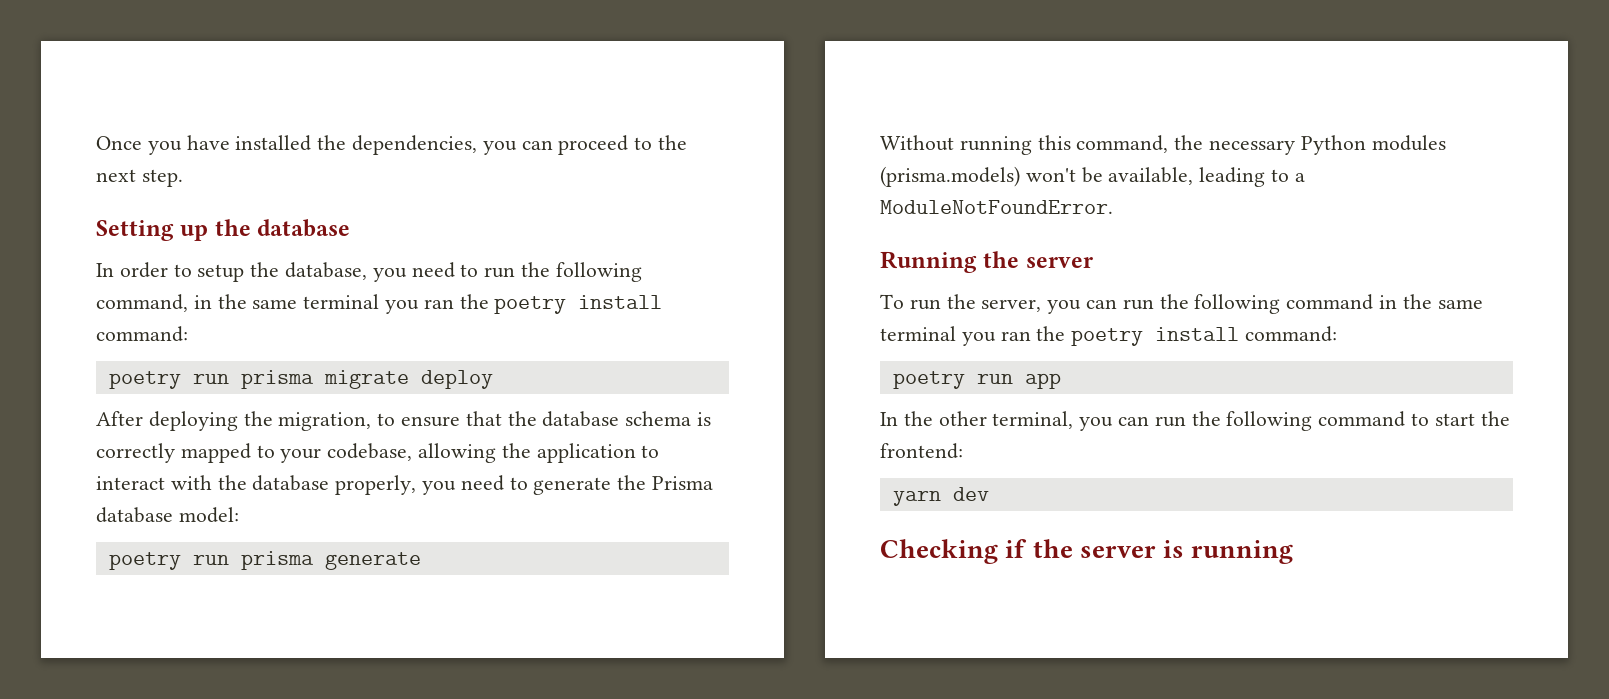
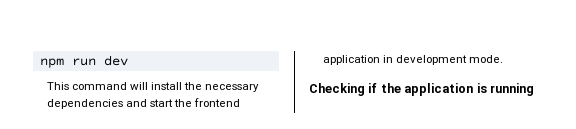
[96,135,688,155] [96,169,183,187] [96,219,351,241] [96,262,642,282] [96,294,663,314] [96,326,188,342] [108,370,493,389] [96,411,712,431] [96,443,660,463] [96,475,714,495] [96,507,239,523] [108,551,421,570] [880,135,1446,155] [880,166,1305,187] [880,200,1113,214] [880,251,1093,273] [880,294,1483,314] [880,326,1338,346] [892,371,1061,389] [880,411,1510,431] [880,443,963,459] [892,487,989,506] Once you have installed the dependencies, you can proceed to the next step. // Setting up the database // In order to setup the database, you need to run the following command, in the same terminal you ran the poetry install command: // poetry run prisma migrate deploy // After deploying the migration, to ensure that the database schema is correctly mapped to your codebase, allowing the application to interact with the database properly, you need to generate the Prisma database model: // poetry run prisma generate // Without running this command, the necessary Python modules (prisma.models) won't be available, leading to a ModuleNotFoundError. // Running the server // To run the server, you can run the following command in the same terminal you ran the poetry install command: // poetry run app // In the other terminal, you can run the following command to start the frontend: // yarn dev -> [39,55,128,68] [46,82,260,92] [46,98,241,109] [322,55,504,65] npm run dev // This command will install the necessary dependencies and start the frontend application in development mode.
[1079,546,1156,558] server -> [404,83,474,96] application

